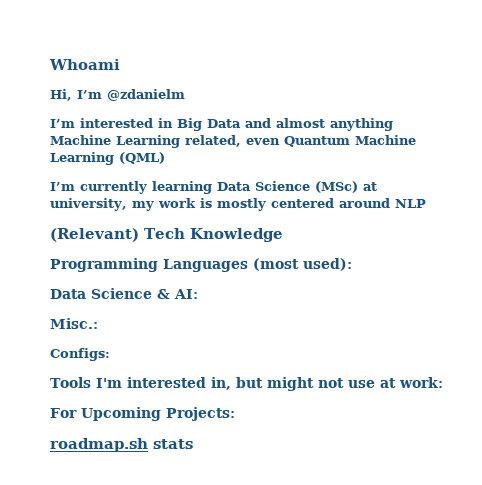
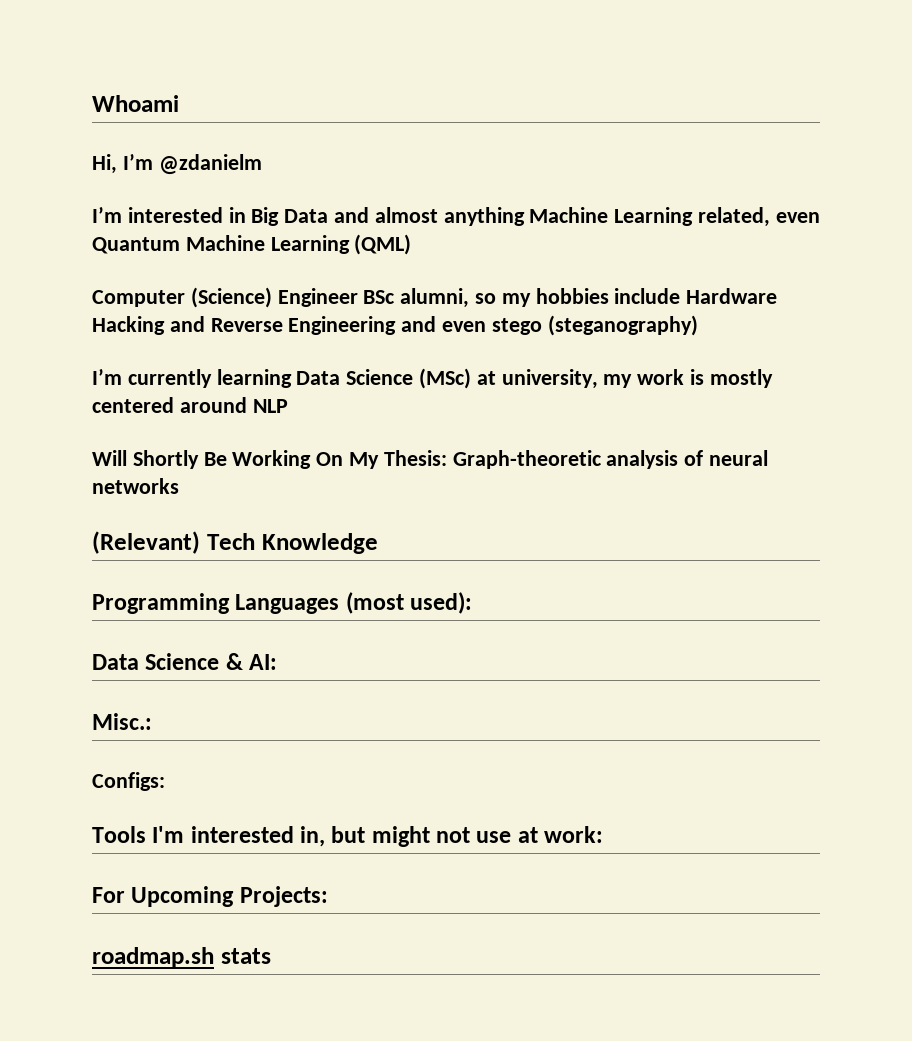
(165, 158) none -> [92,287,778,308] [92,315,698,336] // Computer (Science) Engineer BSc alumni, so my hobbies include Hardware Hacking and Reverse Engineering and even stego (steganography)
(426, 203) none -> [92,450,769,469] [92,478,179,494] // Will Shortly Be Working On My Thesis: Graph-theoretic analysis of neural networks

